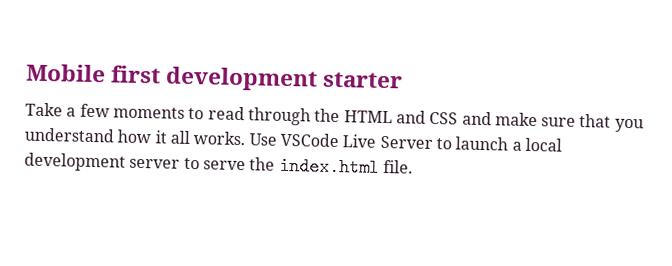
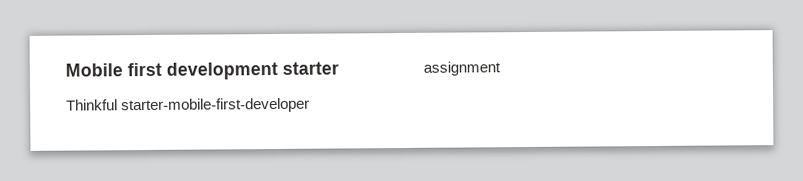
[25,102,644,133] [24,127,562,152] [24,152,413,177] Take a few moments to read through the HTML and CSS and make sure that you understand how it all works. Use VSCode Live Server to launch a local development server to serve the index.html file. -> [66,97,311,114] [423,61,501,76] Thinkful starter-mobile-first-developer assignment

